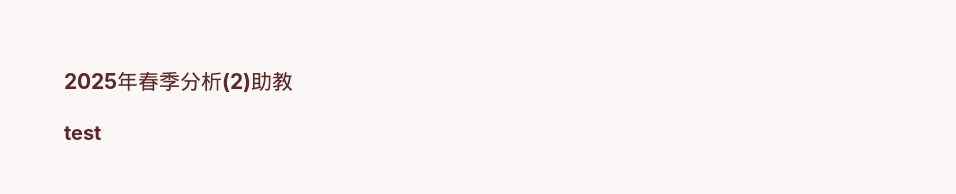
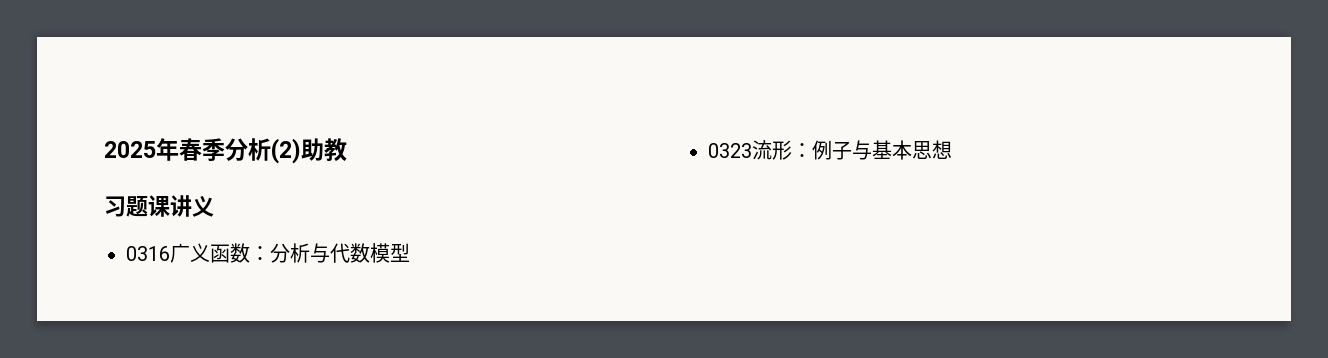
[64,126,101,140] test -> [104,195,214,217] [126,243,410,263] [708,140,952,160] 习题课讲义 // 0316广义函数：分析与代数模型 // 0323流形：例子与基本思想

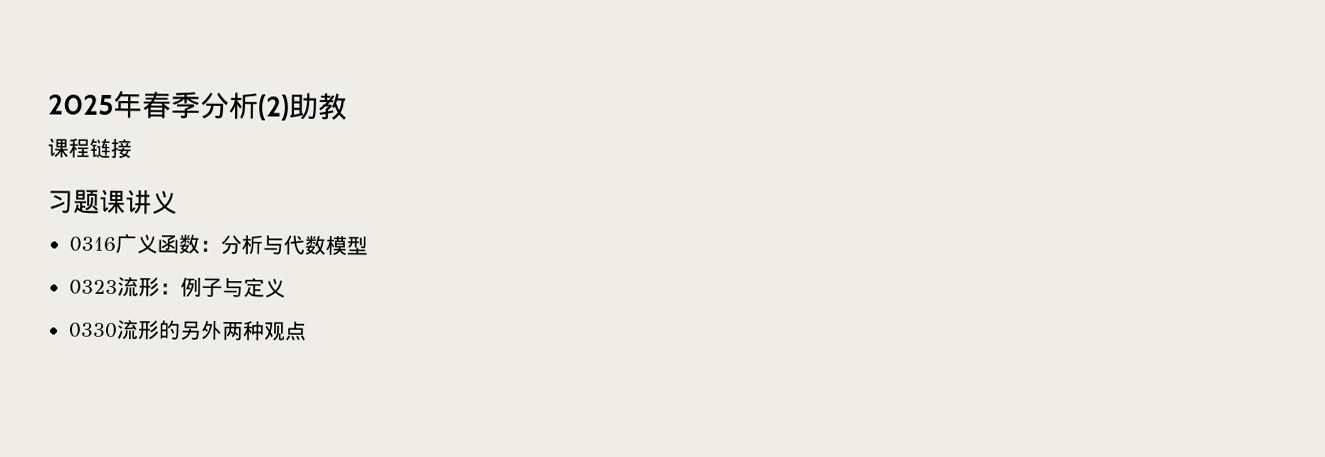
(347, 150) none -> [47,137,132,159] // 课程链接
[872,140,952,160] 基本思想 -> [242,277,286,298] [67,319,307,341] 定义 // 0330流形的另外两种观点

